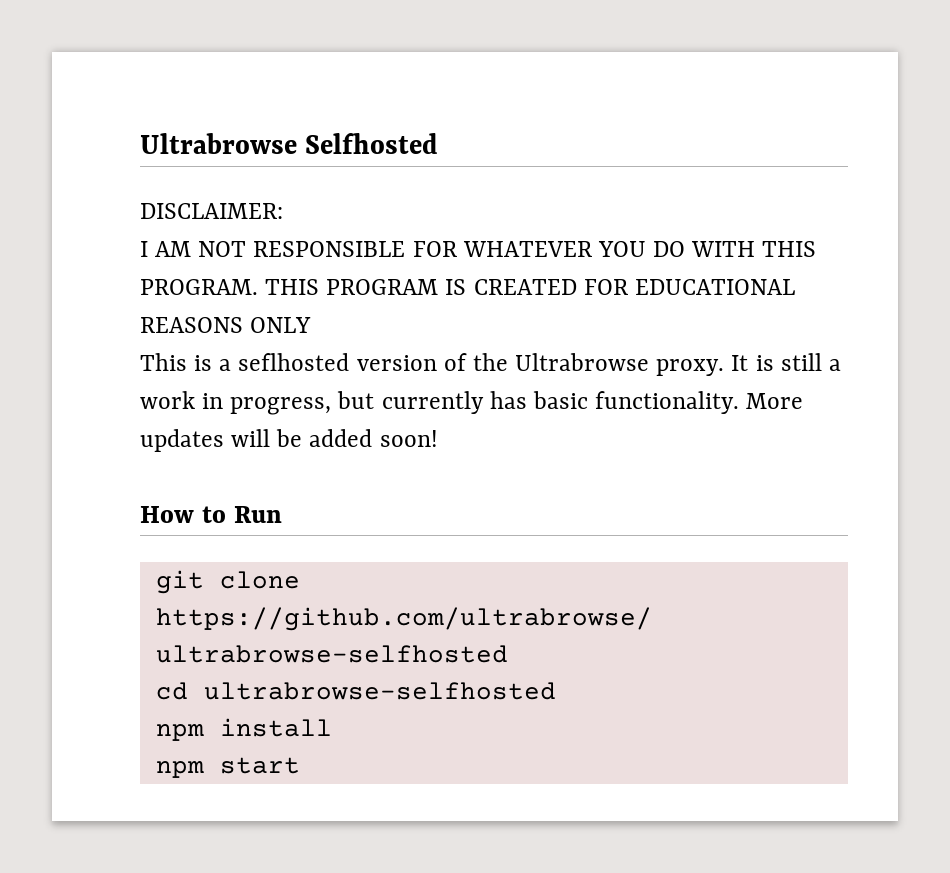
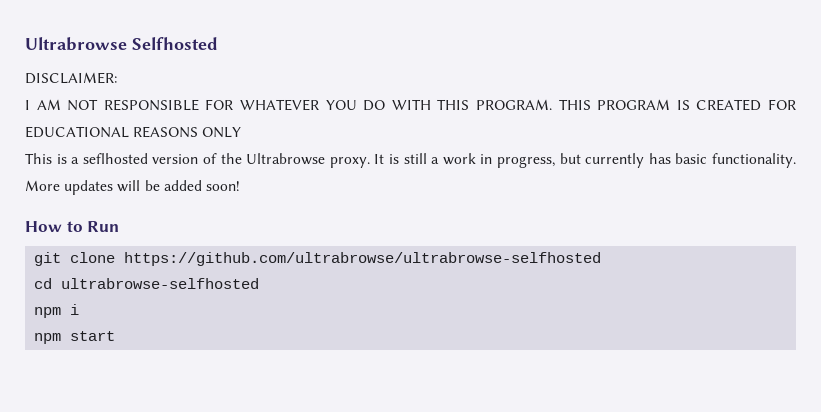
[219,718,332,737] install -> [70,304,80,315] i

